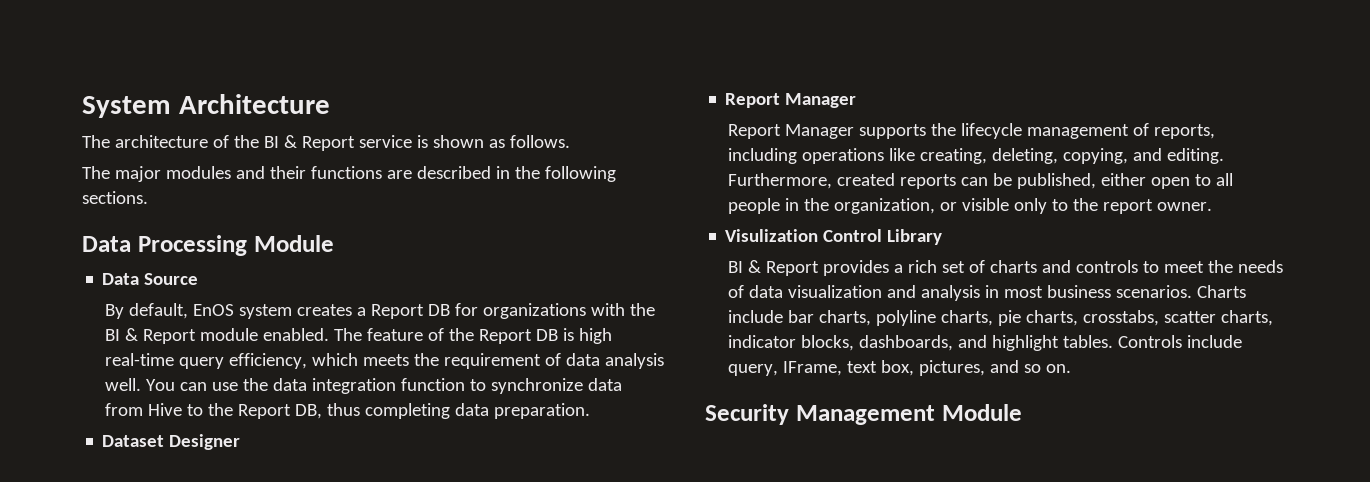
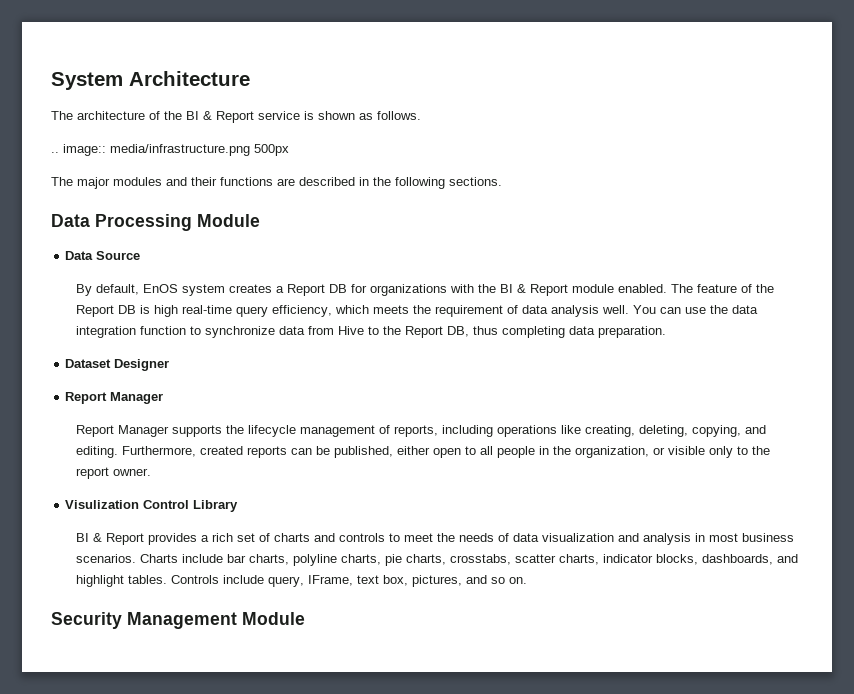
(570, 141) none -> [51,144,289,156] // .. image:: media/infrastructure.png 500px

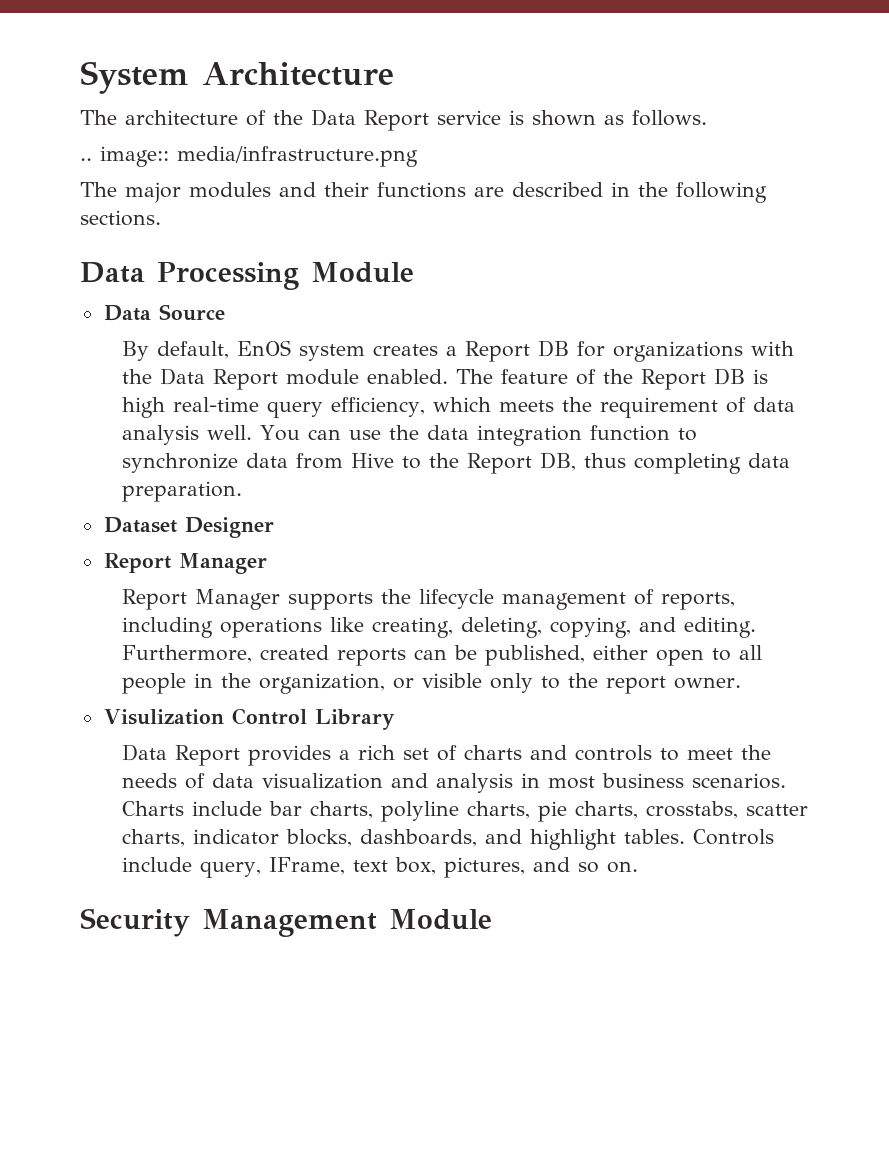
[186,111,212,120] BI & -> [311,109,356,126] Data
[254,144,289,156] 500px -> (418, 156) none
[499,284,526,293] BI & -> [159,368,205,385] Data
[75,533,102,542] BI & -> [121,744,167,761] Data

